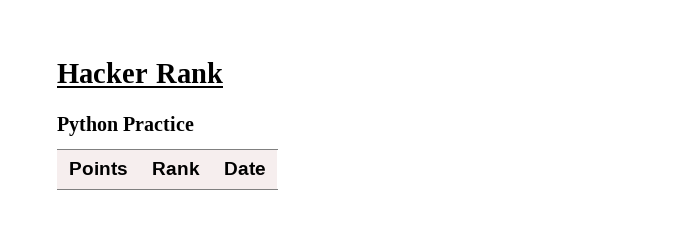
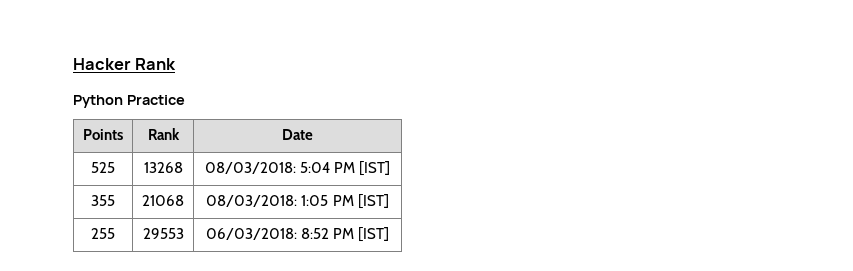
(266, 168) none -> [91,162,115,173] [143,162,183,173] [204,161,391,176] [91,195,115,206] [142,195,184,206] [206,194,389,209] [91,228,115,239] [142,228,184,239] [205,227,390,242] // 525 | 13268 | 08/03/2018: 5:04 PM [IST] // 355 | 21068 | 08/03/2018: 1:05 PM [IST] // 255 | 29553 | 06/03/2018: 8:52 PM [IST]

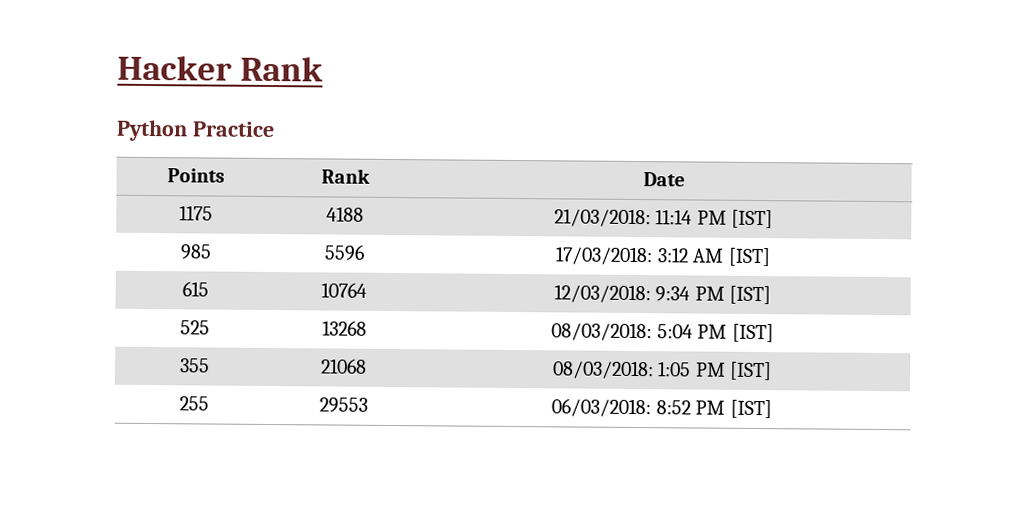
(313, 134) none -> [179,205,213,221] [326,206,364,222] [553,208,774,229] [179,244,212,260] [324,244,365,261] [555,246,771,267] [181,281,209,297] [321,282,367,298] [553,284,772,305] // 1175 | 4188 | 21/03/2018: 11:14 PM [IST] // 985 | 5596 | 17/03/2018: 3:12 AM [IST] // 615 | 10764 | 12/03/2018: 9:34 PM [IST]

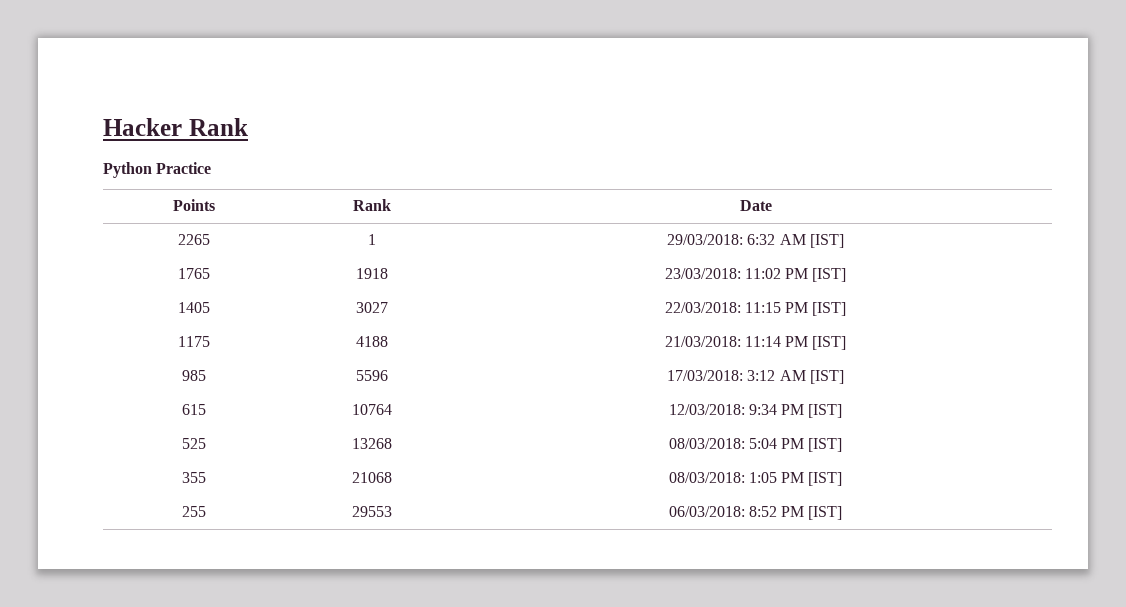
(685, 179) none -> [177,234,210,245] [367,234,376,245] [667,234,844,248] [177,268,210,279] [355,268,388,279] [664,268,847,282] [177,302,210,313] [355,302,388,313] [664,302,847,316] // 2265 | 1 | 29/03/2018: 6:32 AM [IST] // 1765 | 1918 | 23/03/2018: 11:02 PM [IST] // 1405 | 3027 | 22/03/2018: 11:15 PM [IST]

